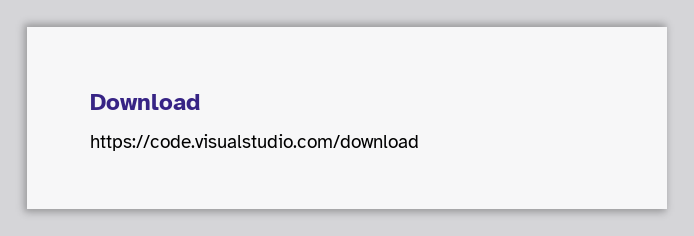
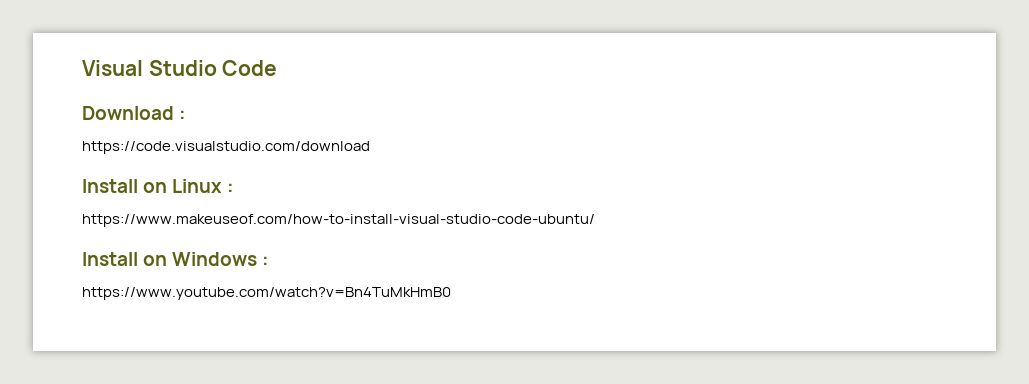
(90, 102) none -> [82,60,278,76] Visual Studio Code //
(200, 102) none -> [179,110,187,120] :
(419, 142) none -> [82,179,235,193] [82,214,595,227] [82,252,270,266] [82,287,451,300] // Install on Linux : // https://www.makeuseof.com/how-to-install-visual-studio-code-ubuntu/ // Install on Windows : // https://www.youtube.com/watch?v=Bn4TuMkHmB0

